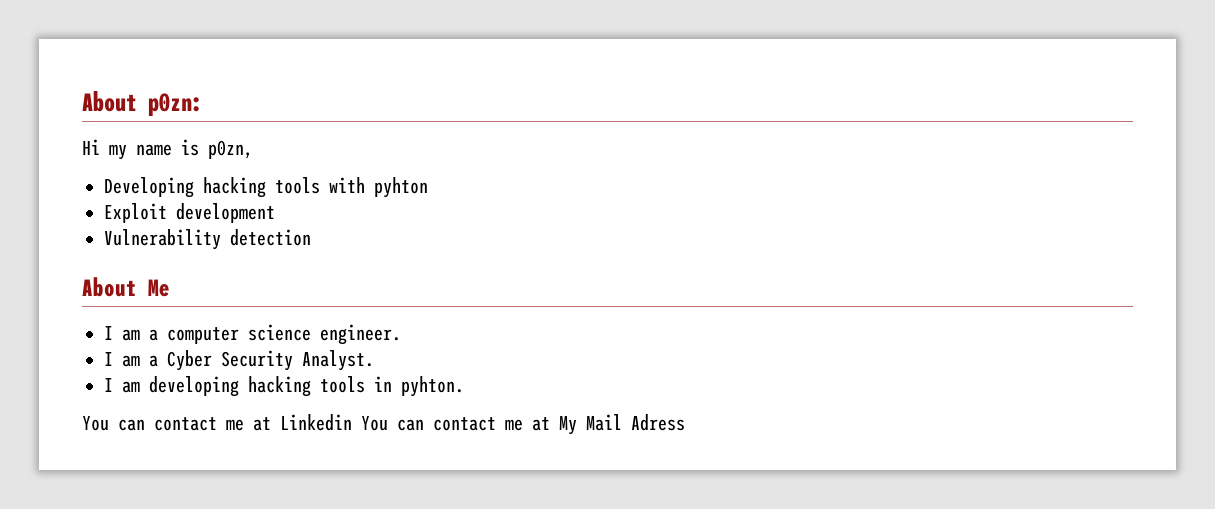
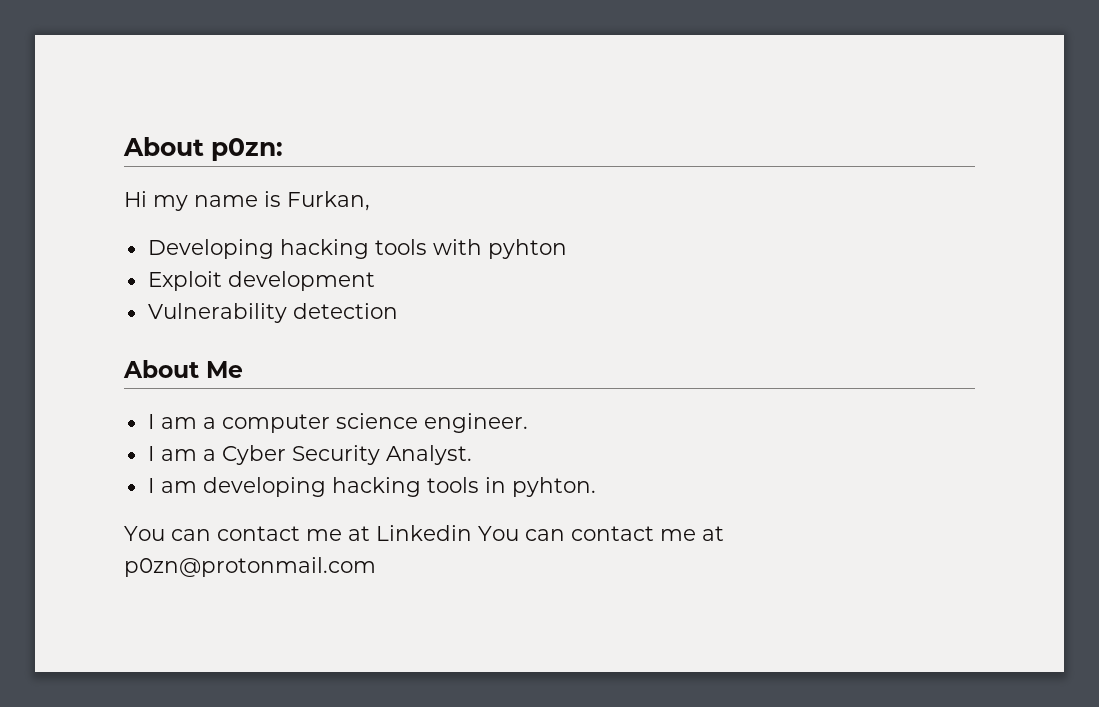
[208,140,253,159] p0zn, -> [287,191,370,211] Furkan,
[559,414,685,435] My Mail Adress -> [124,557,376,577] p0zn@protonmail.com

